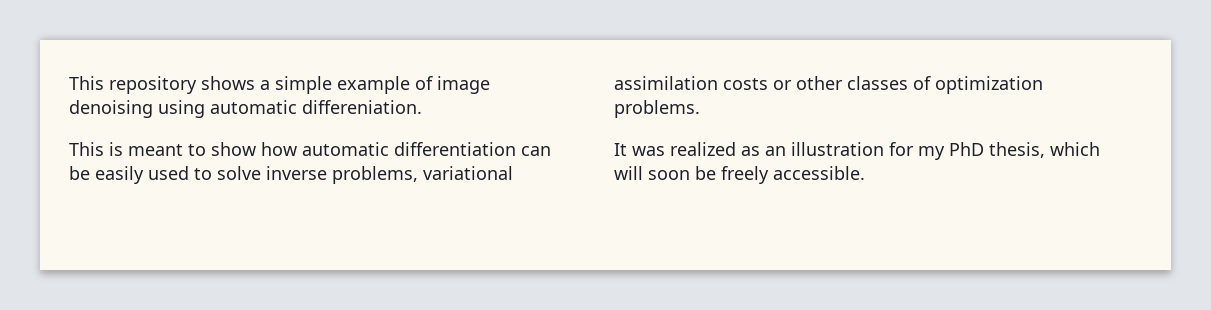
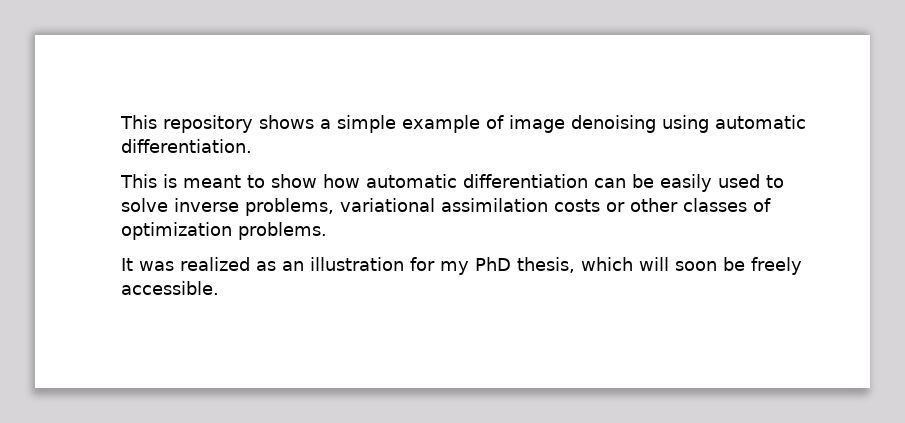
[302,100,422,114] differeniation. -> [121,139,252,153] differentiation.

